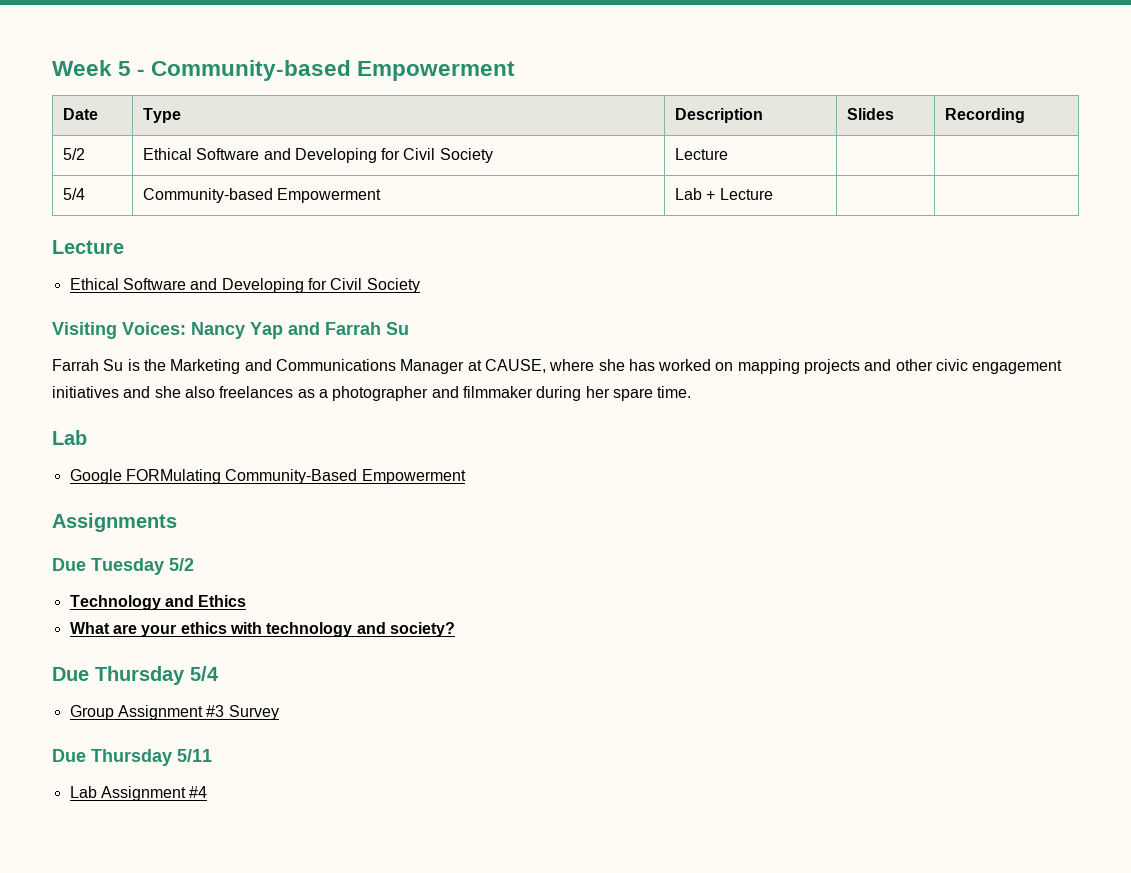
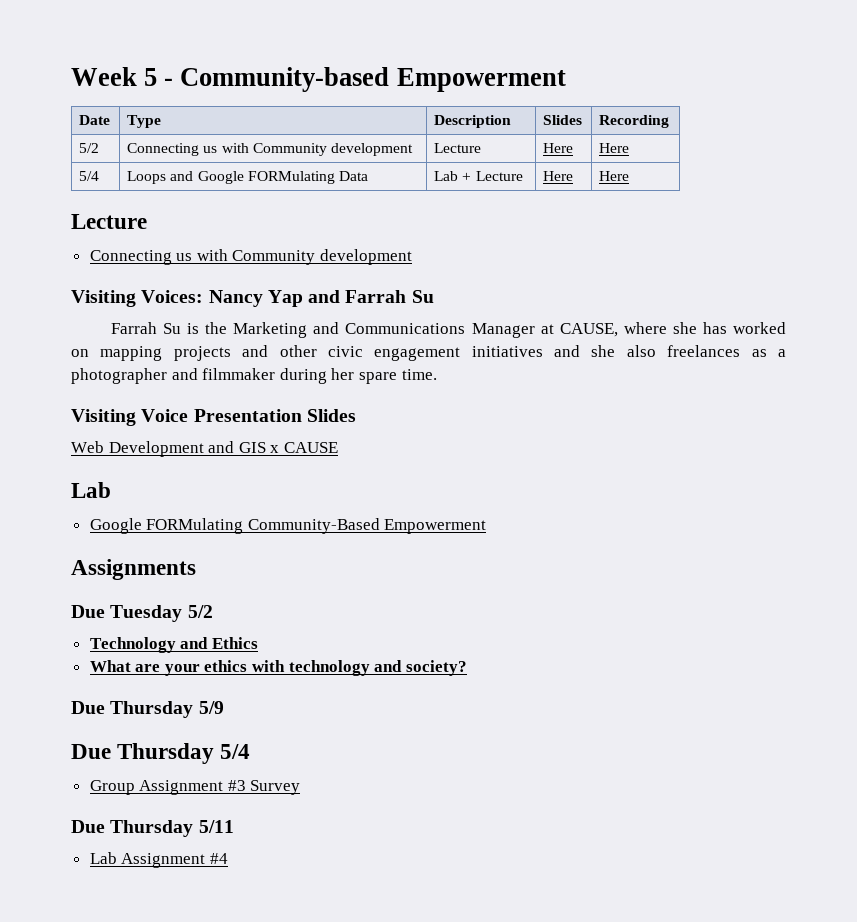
[142,148,493,163] [674,148,728,160] Ethical Software and Developing for Civil Society | Lecture | | -> [127,143,414,156] [434,143,482,153] [543,143,574,153] [599,143,630,153] Connecting us with Community development | Lecture | Here | Here
[142,188,382,203] Community-based Empowerment -> [127,171,369,184] Loops and Google FORMulating Data
(773, 194) | -> [543,171,574,181] [599,171,630,181] Here | Here
[69,278,420,293] Ethical Software and Developing for Civil Society -> [89,249,413,265] Connecting us with Community development
(692, 392) none -> [71,409,356,426] [71,441,338,457] // Visiting Voice Presentation Slides // Web Development and GIS x CAUSE
(455, 629) none -> [71,701,224,718] // Due Thursday 5/9

